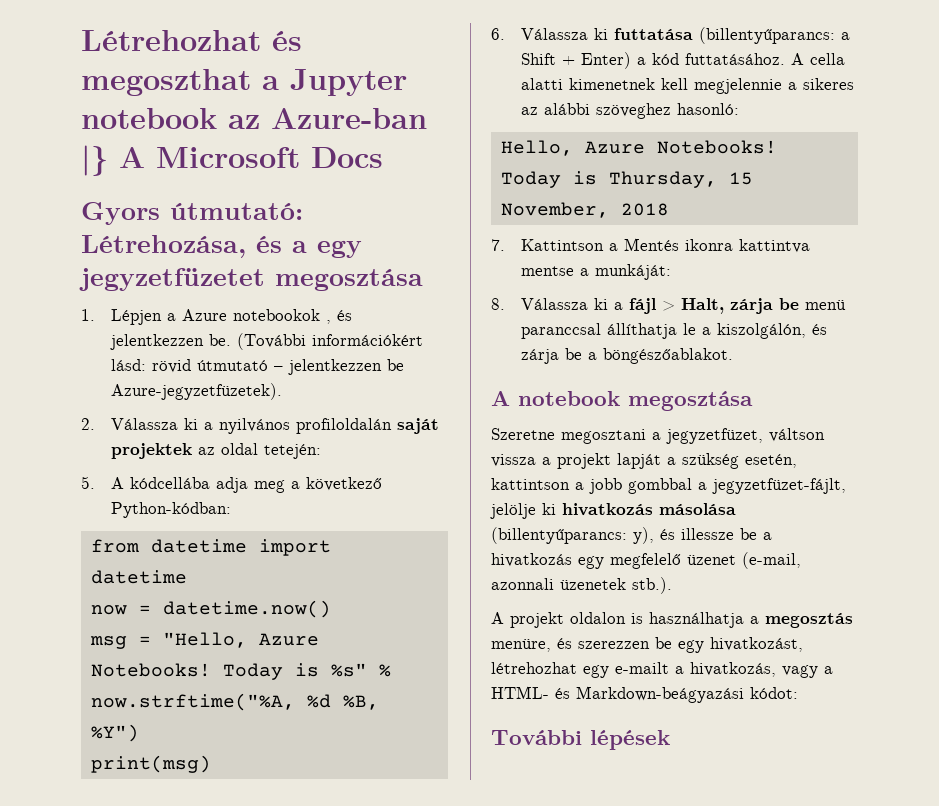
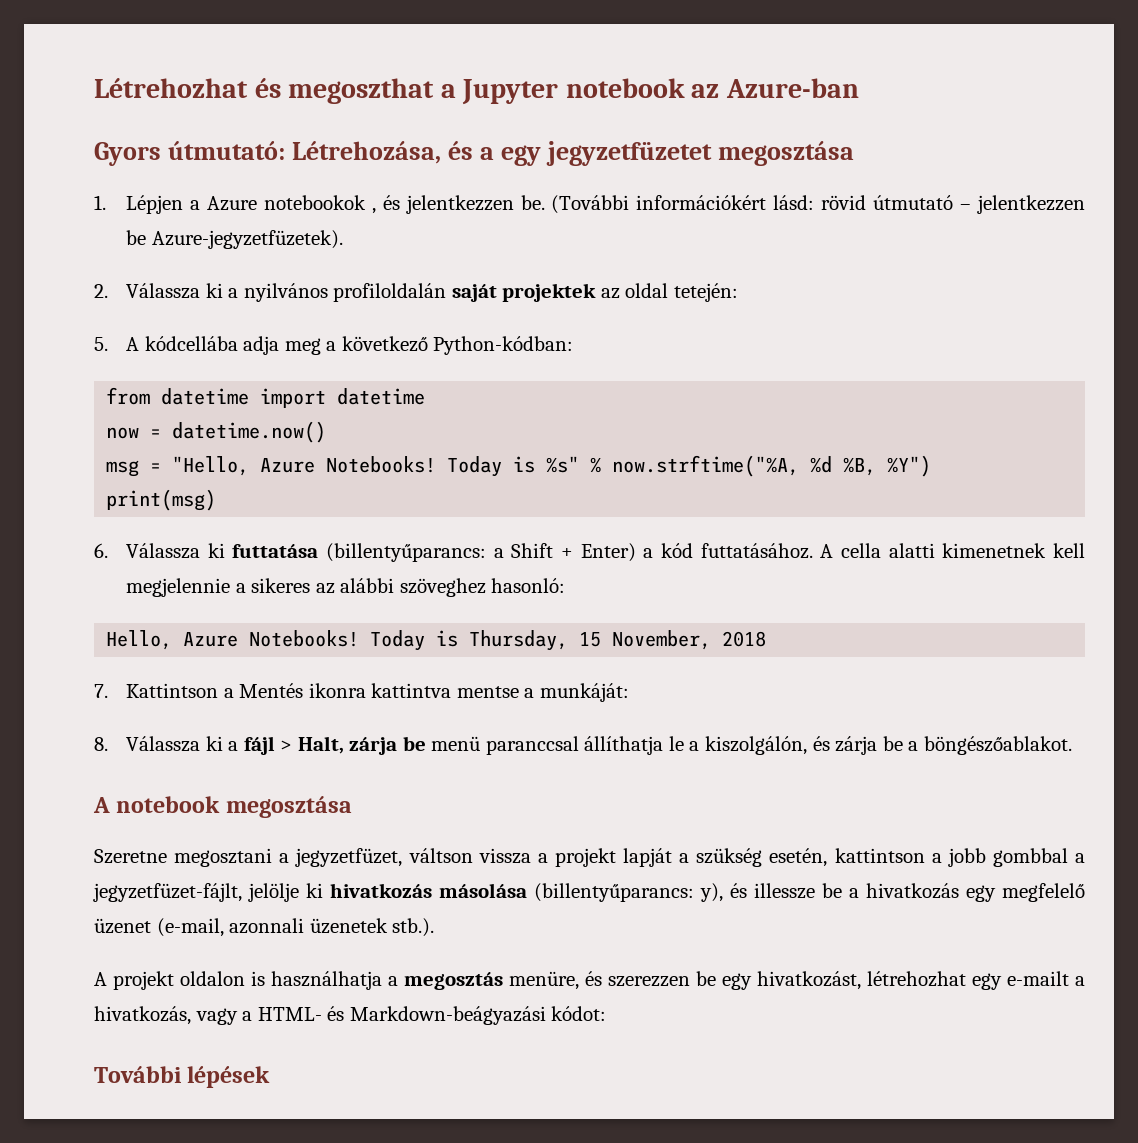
[81,145,383,176] |} A Microsoft Docs -> (859, 88) none

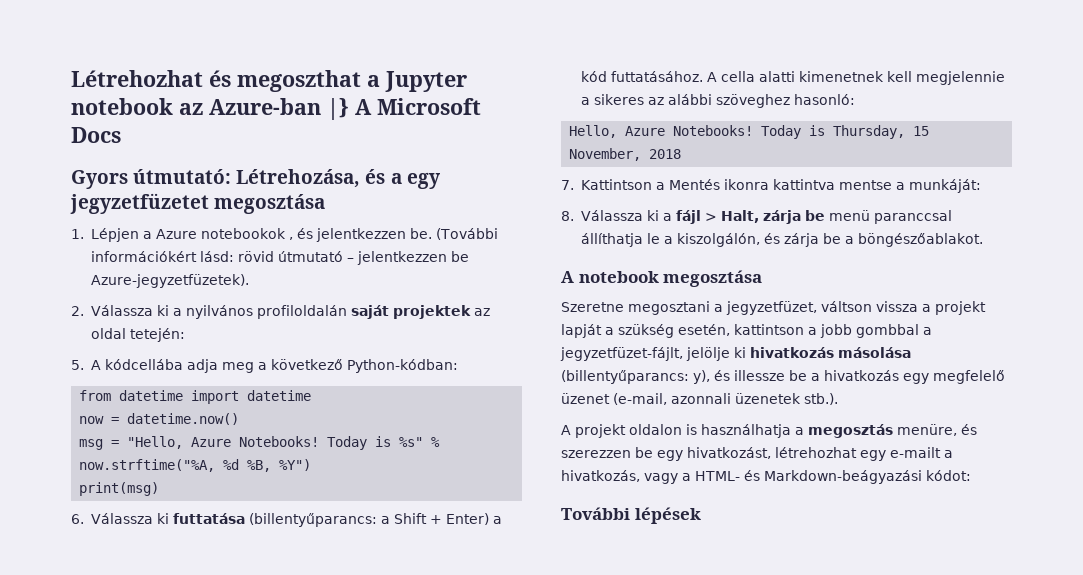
(859, 88) none -> [327,98,481,120] [71,127,121,143] |} A Microsoft Docs

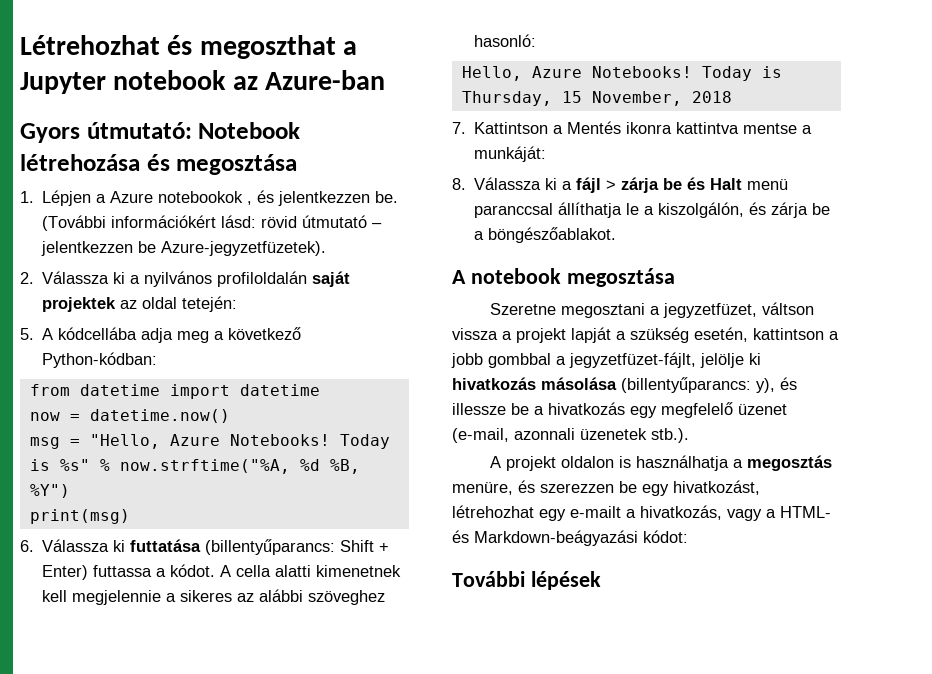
[327,98,481,120] [71,127,121,143] [71,169,440,189] [70,193,209,214] |} A Microsoft Docs // Gyors útmutató: Létrehozása, és a egy jegyzetfüzetet -> [20,122,301,143] [20,154,170,171] // Gyors útmutató: Notebook létrehozása és
[380,516,390,524] a -> (336, 547) none
[492,516,502,524] [580,71,703,82] a kód futtatásához. -> [93,564,216,577] futtassa a kódot.
[720,210,825,224] Halt, zárja be -> [621,177,743,193] zárja be és Halt

